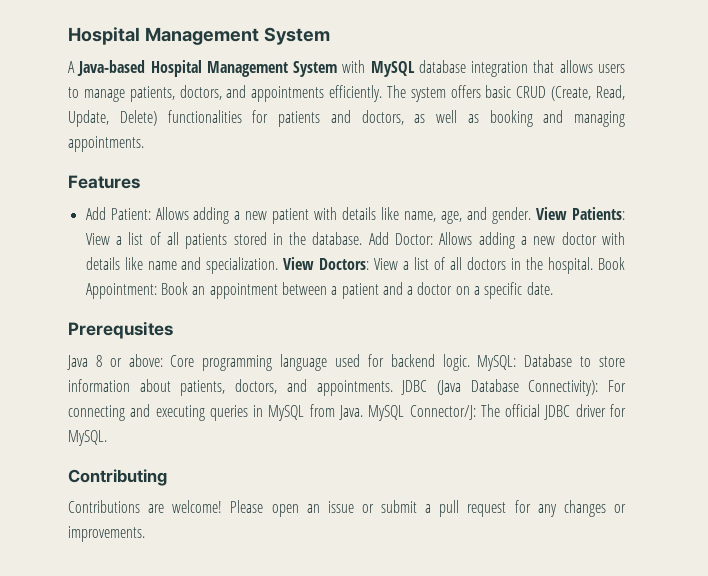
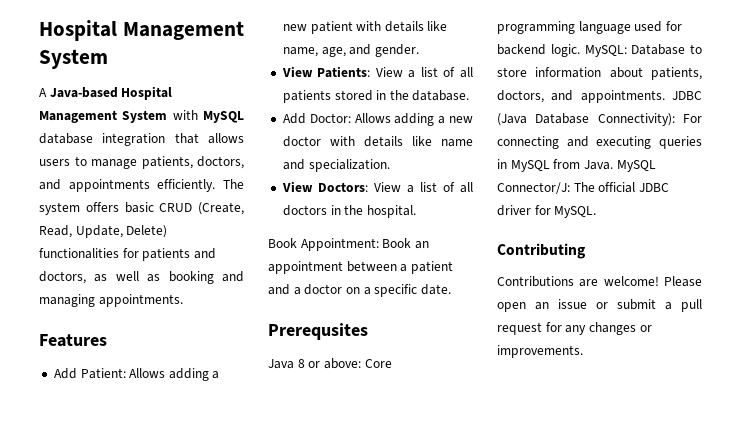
(532, 215) none -> (419, 50) //
(363, 238) none -> (470, 95) //
(279, 265) none -> (390, 165) //
(594, 265) none -> (416, 211) //

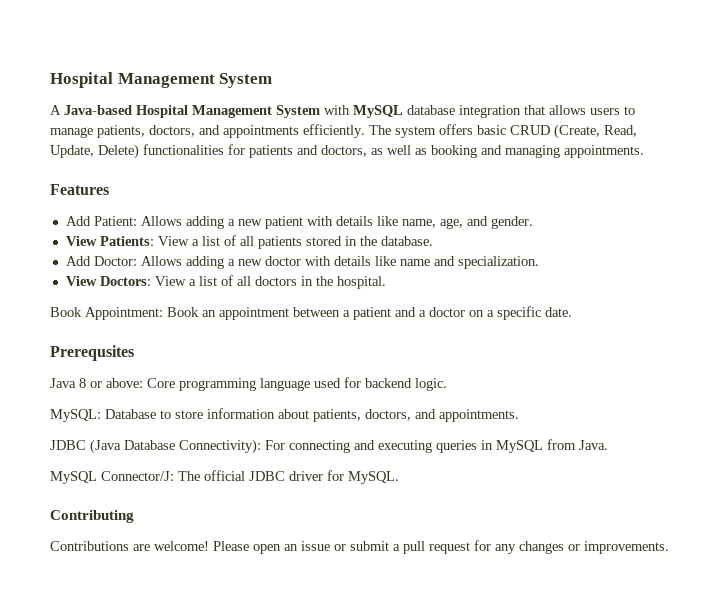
(580, 50) none -> (447, 384) //
(665, 96) none -> (519, 415) //
(613, 165) none -> (608, 445) //

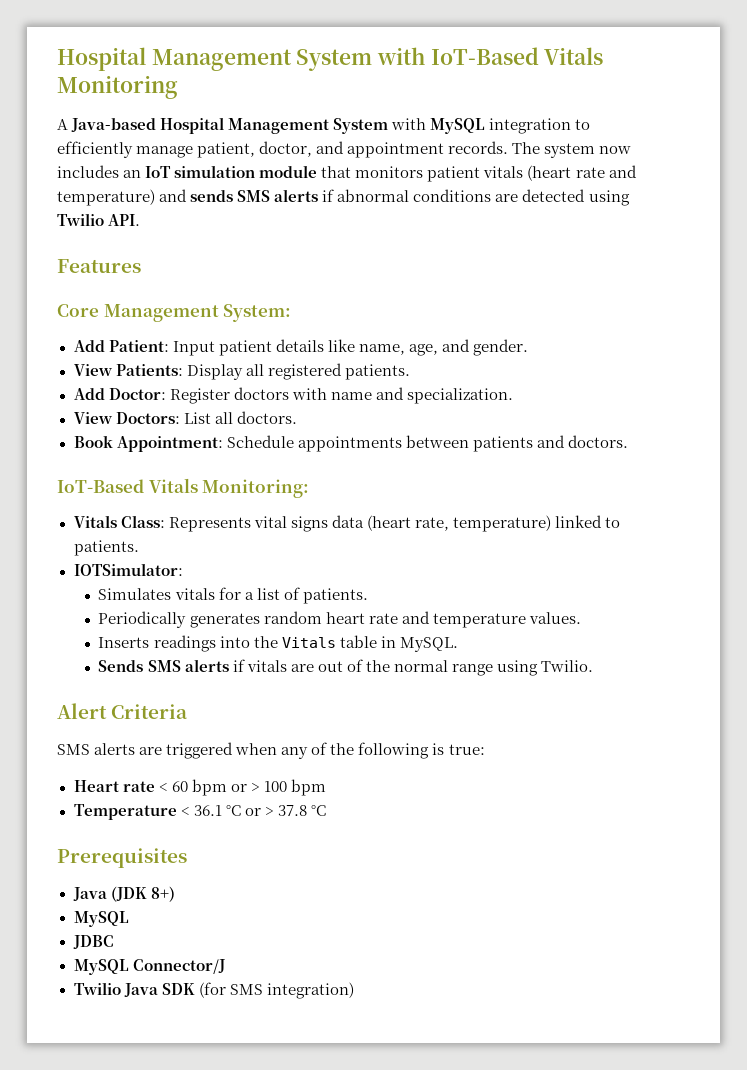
[50,72,273,88] Hospital Management System -> [57,47,604,71] [57,75,178,99] Hospital Management System with IoT-Based Vitals Monitoring
[407,105,635,118] [50,124,637,139] [50,144,644,159] [50,184,109,195] [65,216,333,229] database integration that allows users to manage patients, doctors, and appointments efficiently. The system offers basic CRUD (Create, Read, Update, Delete) functionalities for patients and doctors, as well as booking and managing appointments. // Features // Add Patient: Allows adding a new patient with -> [489,118,591,134] [57,141,632,158] [57,165,637,182] [57,189,630,206] [57,213,141,226] [57,259,141,273] [57,304,292,322] [73,340,272,356] integration to efficiently manage patient, doctor, and appointment records. The system now includes an IoT simulation module that monitors patient vitals (heart rate and temperature) and sends SMS alerts if abnormal conditions are detected using Twilio API. // Features // Core Management System: // Add Patient: Input patient
[157,235,433,249] [65,256,396,269] View a list of all patients stored in the database. // Add Doctor: Allows adding a new doctor with details like -> [186,363,410,380] [73,387,327,404] Display all registered patients. // Add Doctor: Register doctors with
[154,275,386,289] [50,306,572,320] [50,345,134,361] [50,377,447,391] [50,408,519,422] [50,439,608,454] [50,470,399,484] [50,510,134,523] [50,540,669,554] View a list of all doctors in the hospital. // Book Appointment: Book an appointment between a patient and a doctor on a specific date. // Prerequsites // Java 8 or above: Core programming language used for backend logic. // MySQL: Database to store information about patients, doctors, and appointments. // JDBC (Java Database Connectivity): For connecting and executing queries in MySQL from Java. // MySQL Connector/J: The official JDBC driver for MySQL. // Contributing // Contributions are welcome! Please open an issue or submit a pull request for any changes or improvements. -> [183,411,297,424] [73,435,628,452] [57,478,310,498] [73,515,620,532] [73,540,139,556] [73,563,183,576] [98,587,368,604] [98,611,581,628] [98,635,458,652] [98,659,594,676] [57,703,189,719] [57,742,485,759] [73,779,326,796] [73,804,326,820] [57,848,187,868] [72,886,175,902] [73,911,129,927] [72,935,114,949] [73,959,225,975] [73,982,354,999] List all doctors. // Book Appointment: Schedule appointments between patients and doctors. // IoT-Based Vitals Monitoring: // Vitals Class: Represents vital signs data (heart rate, temperature) linked to patients. // IOTSimulator: // Simulates vitals for a list of patients. // Periodically generates random heart rate and temperature values. // Inserts readings into the Vitals table in MySQL. // Sends SMS alerts if vitals are out of the normal range using Twilio. // Alert Criteria // SMS alerts are triggered when any of the following is true: // Heart rate < 60 bpm or > 100 bpm // Temperature < 36.1 °C or > 37.8 °C // Prerequisites // Java (JDK 8+) // MySQL // JDBC // MySQL Connector/J // Twilio Java SDK (for SMS integration)

